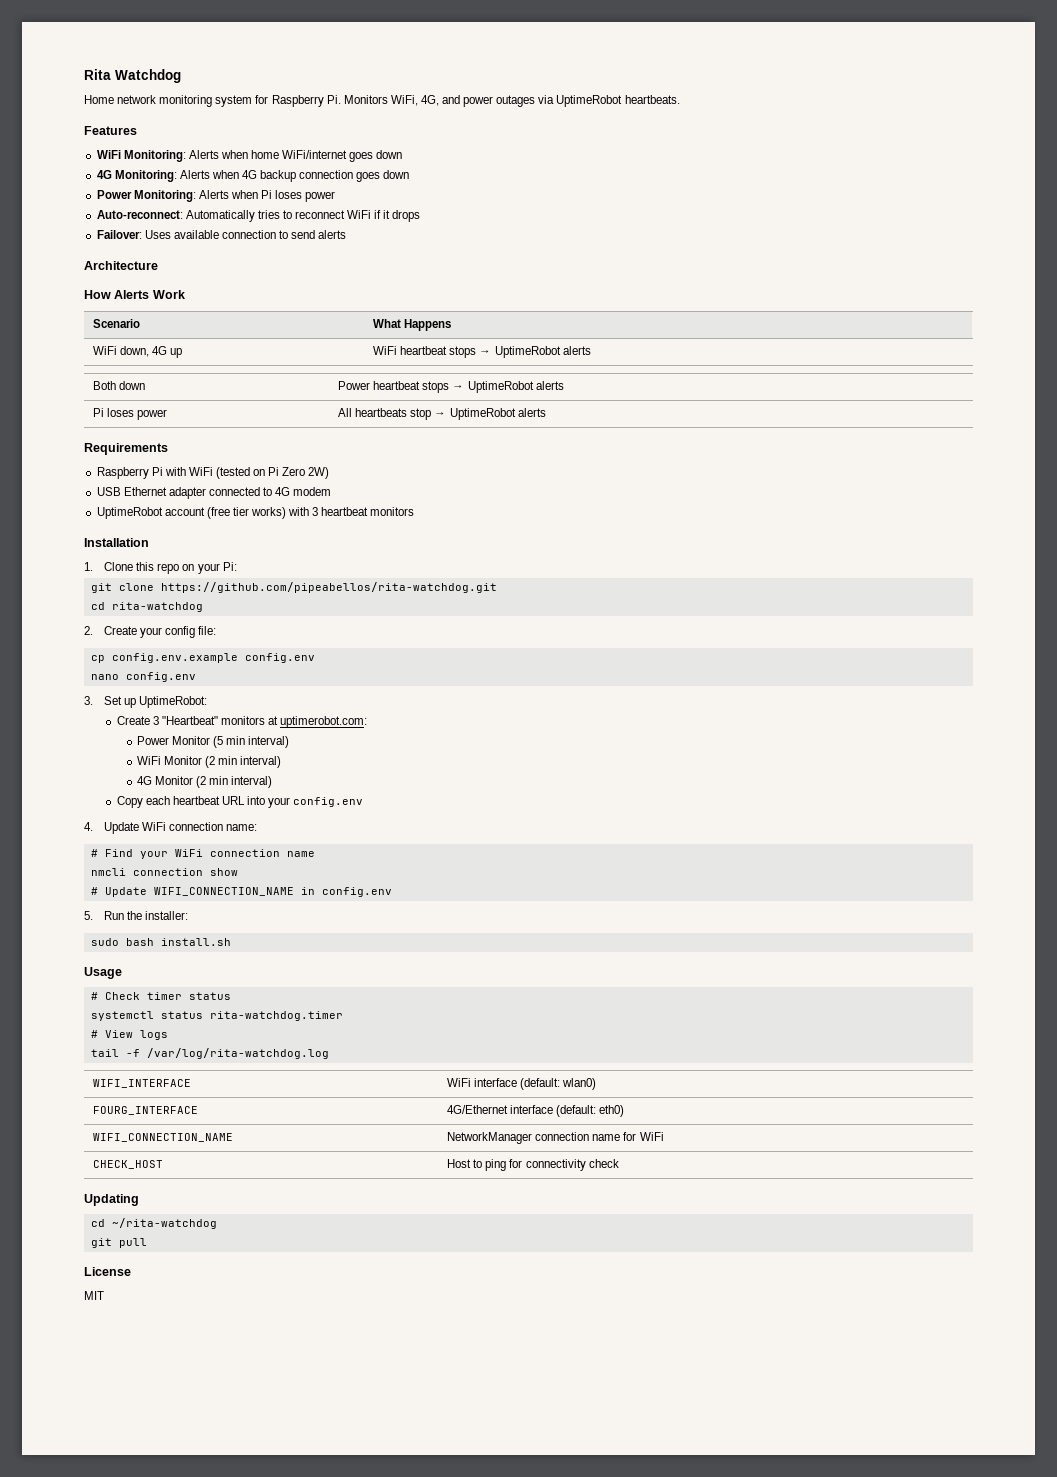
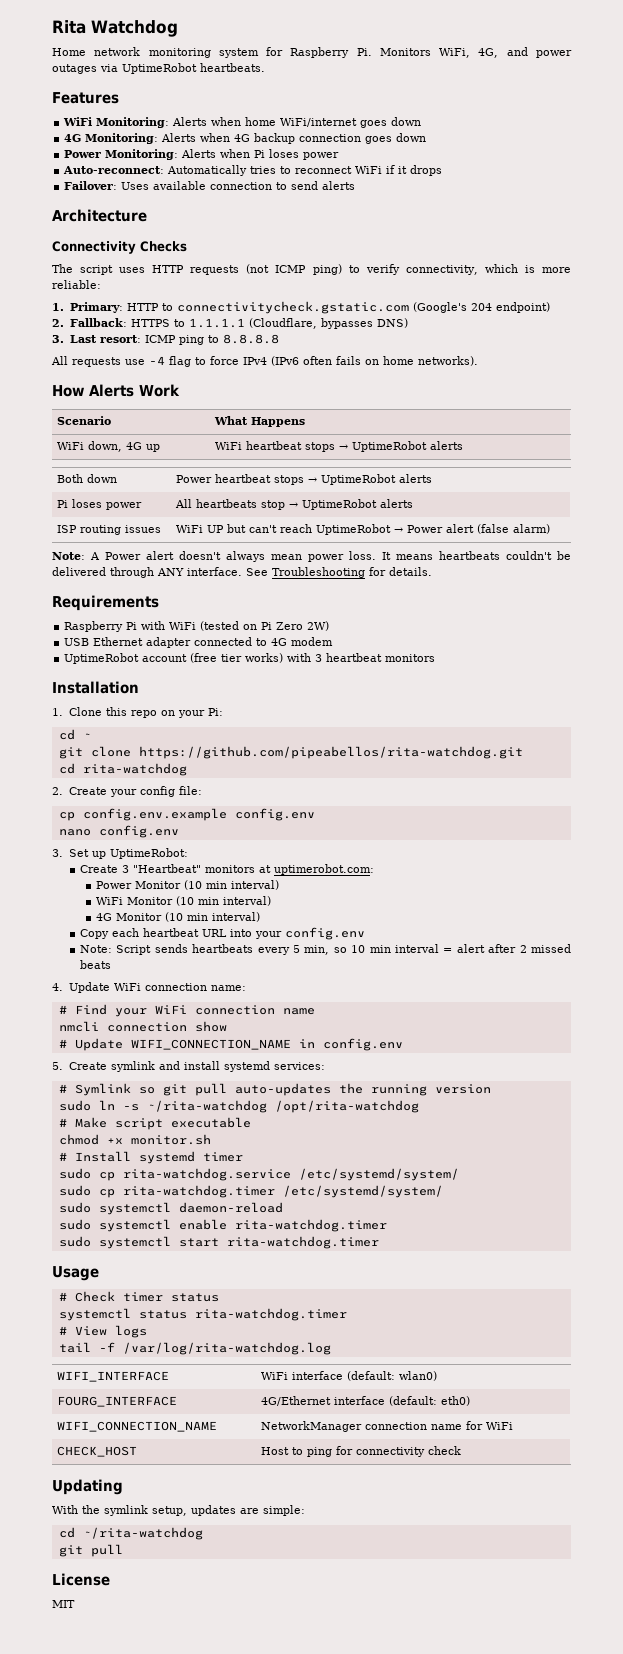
(158, 265) none -> [52,241,187,254] [52,264,571,275] [52,280,101,289] [52,301,550,314] [52,318,408,329] [52,334,279,345] [51,356,478,367] // Connectivity Checks // The script uses HTTP requests (not ICMP ping) to verify connectivity, which is more reliable: // 1. Primary: HTTP to connectivitycheck.gstatic.com (Google's 204 endpoint) // 2. Fallback: HTTPS to 1.1.1.1 (Cloudflare, bypasses DNS) // 3. Last resort: ICMP ping to 8.8.8.8 // All requests use -4 flag to force IPv4 (IPv6 often fails on home networks).
(546, 412) none -> [57,525,162,535] [176,524,551,535] [52,551,571,562] [52,567,432,578] // ISP routing issues | WiFi UP but can't reach UptimeRobot → Power alert (false alarm) // Note: A Power alert doesn't always mean power loss. It means heartbeats couldn't be delivered through ANY interface. See Troubleshooting for details.
(237, 566) none -> [58,729,91,740] // cd ~
[213,736,224,748] (5 -> [183,880,202,890] (10
[205,756,216,768] (2 -> [175,896,194,906] (10
[196,776,207,788] (2 -> [164,912,183,922] (10
(364, 802) none -> [79,944,571,955] [79,960,111,969] // Note: Script sends heartbeats every 5 min, so 10 min interval = alert after 2 missed beats
[104,911,189,920] [90,938,231,946] Run the installer: // sudo bash install.sh -> [68,1061,325,1072] [58,1083,491,1096] [58,1100,419,1113] [58,1117,251,1130] [58,1134,211,1145] [58,1151,243,1164] [58,1168,459,1181] [58,1185,443,1198] [58,1202,283,1215] [58,1219,387,1232] [58,1236,379,1249] Create symlink and install systemd services: // # Symlink so git pull auto-updates the running version // sudo ln -s ~/rita-watchdog /opt/rita-watchdog // # Make script executable // chmod +x monitor.sh // # Install systemd timer // sudo cp rita-watchdog.service /etc/systemd/system/ // sudo cp rita-watchdog.timer /etc/systemd/system/ // sudo systemctl daemon-reload // sudo systemctl enable rita-watchdog.timer // sudo systemctl start rita-watchdog.timer
(139, 1200) none -> [52,1505,305,1516] // With the symlink setup, updates are simple:

